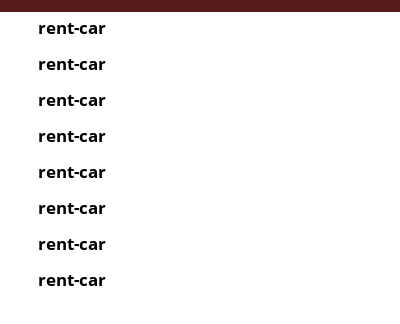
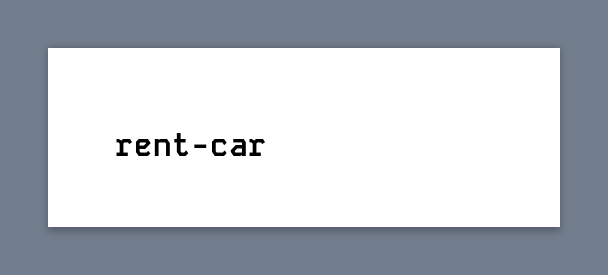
[38,23,106,34] [38,59,106,70] [38,95,106,106] [38,131,106,142] [38,167,106,178] [38,203,106,214] [38,239,106,250] [38,275,106,286] rent-car // rent-car // rent-car // rent-car // rent-car // rent-car // rent-car // rent-car -> [115,133,267,156] rent-car

